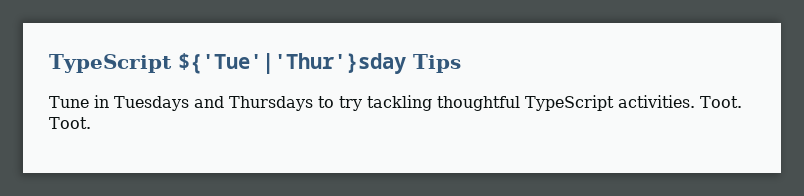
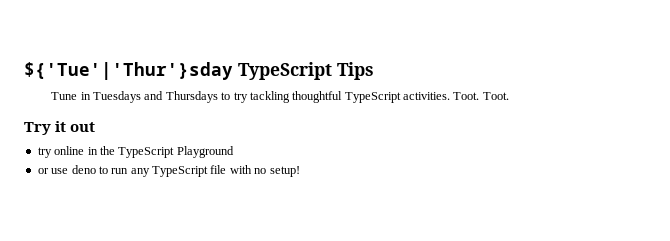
[49,53,406,74] TypeScript ${'Tue'|'Thur'}sday -> [24,62,332,80] ${'Tue'|'Thur'}sday TypeScript
(91, 123) none -> [24,121,96,135] [37,146,234,158] [37,165,300,177] // Try it out // try online in the TypeScript Playground // or use deno to run any TypeScript file with no setup!

